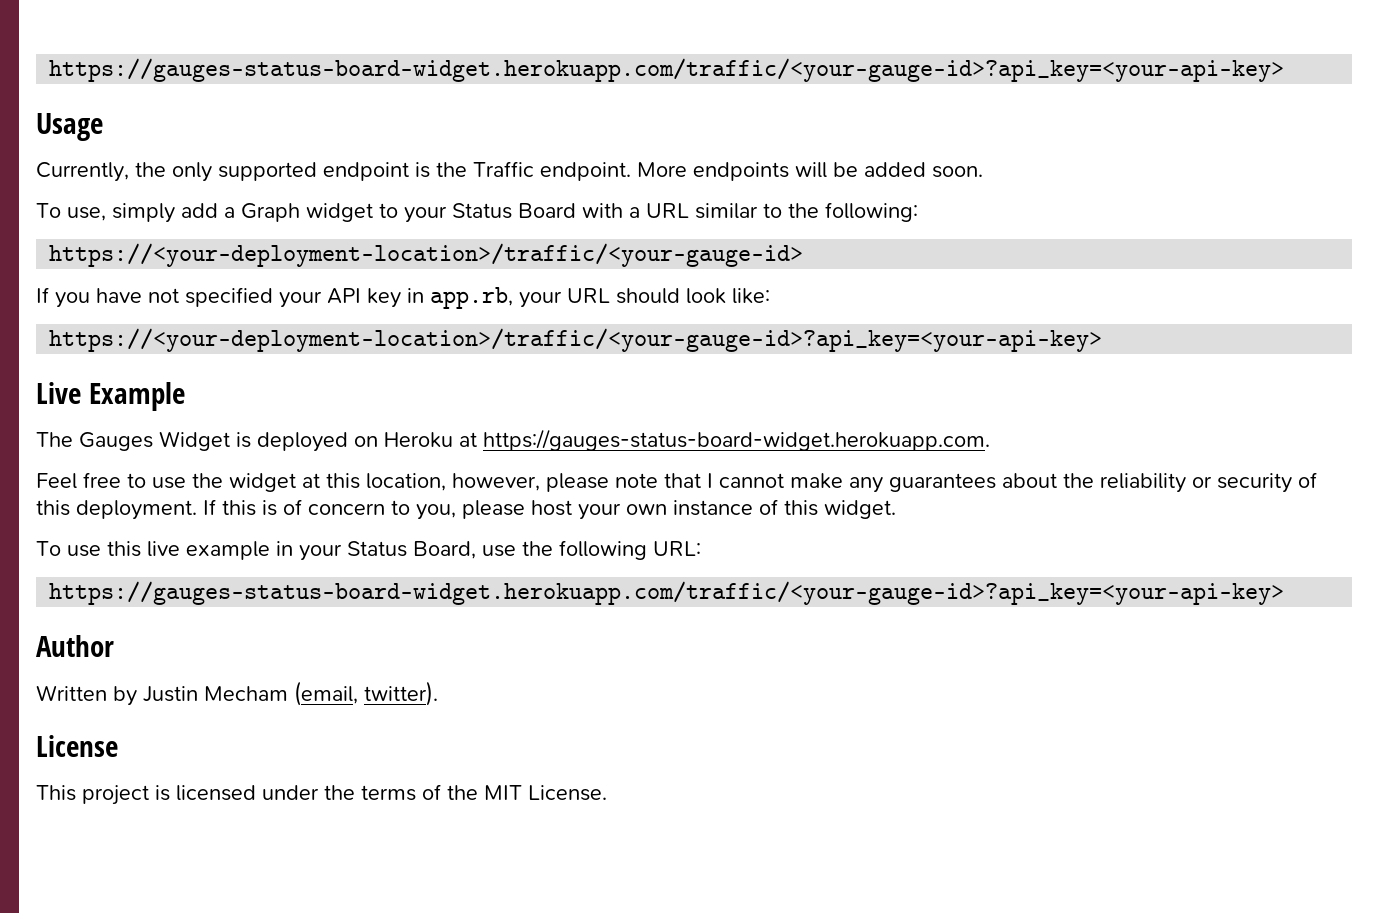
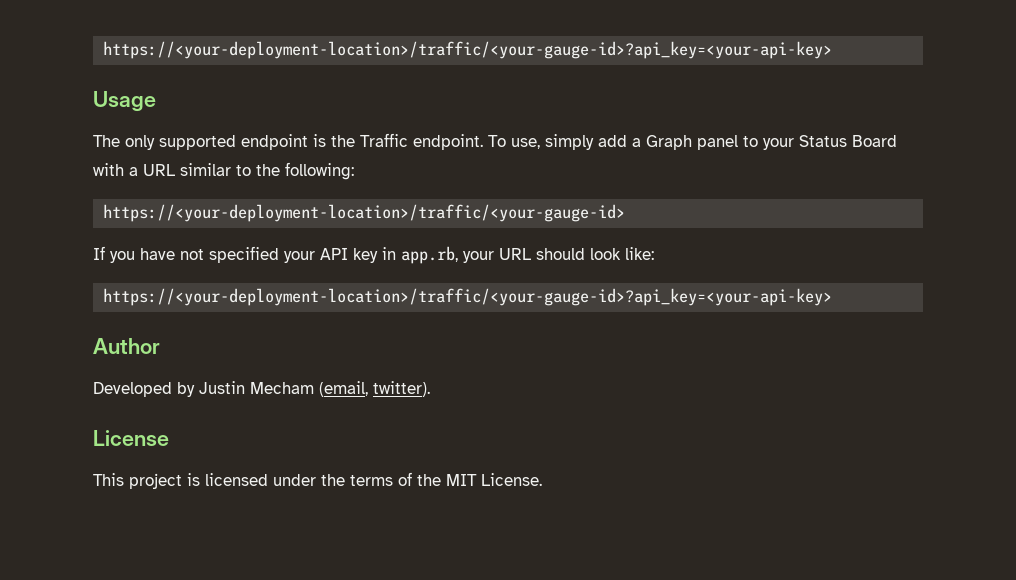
[49,58,1285,82] https://gauges-status-board-widget.herokuapp.com/traffic/<your-gauge-id>?api_key=<your-api-key> -> [103,41,833,59] https://<your-deployment-location>/traffic/<your-gauge-id>?api_key=<your-api-key>
[36,162,166,182] Currently, the -> [93,135,120,147] The
[637,162,983,181] More endpoints will be added soon. // -> (483, 142) none
[306,203,373,222] widget -> [697,135,738,150] panel
[36,382,185,411] [36,429,990,452] [36,472,1317,493] [36,499,896,520] [36,540,701,561] [49,581,1285,605] // Live Example // The Gauges Widget is deployed on Heroku at https://gauges-status-board-widget.herokuapp.com. // Feel free to use the widget at this location, however, please note that I cannot make any guarantees about the reliability or security of this deployment. If this is of concern to you, please host your own instance of this widget. // To use this live example in your Status Board, use the following URL: // https://gauges-status-board-widget.herokuapp.com/traffic/<your-gauge-id>?api_key=<your-api-key> -> (833, 297) none
[36,685,107,701] Written -> [93,382,172,397] Developed

